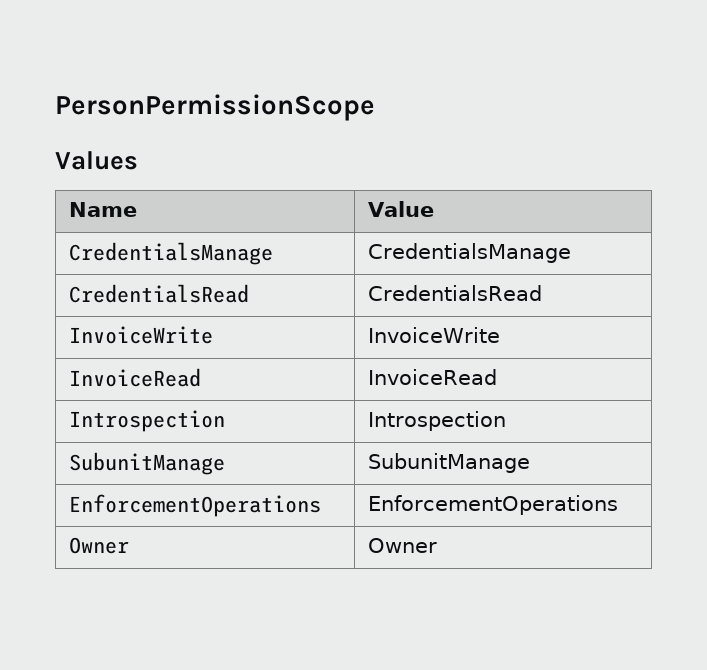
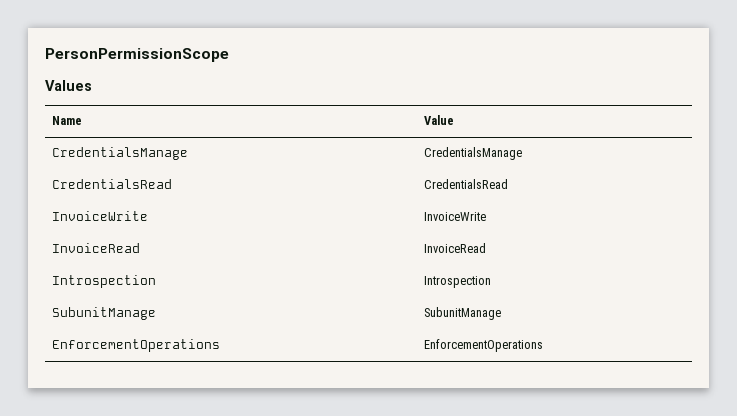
[68,537,129,554] [367,538,437,553] // Owner | Owner -> (543, 345) none

